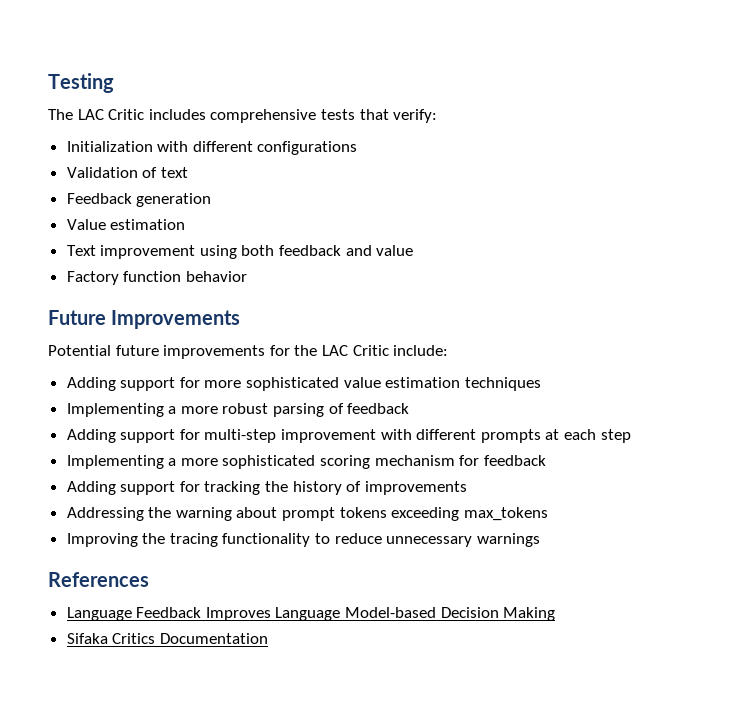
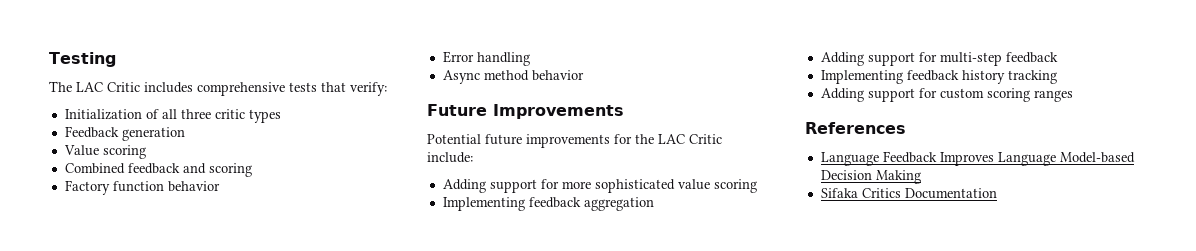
[157,141,358,155] [66,167,188,178] [66,193,212,207] [66,219,186,230] [66,245,275,259] with different configurations // Validation of text // Feedback generation // Value estimation // Text improvement using both -> [145,109,281,123] [64,126,185,141] [63,145,146,159] [64,163,125,174] of all three critic types // Feedback generation // Value scoring // Combined
[376,245,414,256] value -> [208,163,252,177] scoring
(247, 276) none -> [442,51,530,66] [442,70,584,84] // Error handling // Async method behavior
[385,377,541,391] [66,403,410,417] estimation techniques // Implementing a more robust parsing of feedback -> [713,179,757,193] [442,197,654,211] scoring // Implementing feedback aggregation
[281,429,631,443] [66,455,546,469] [66,481,467,495] [66,507,548,521] [66,533,540,547] improvement with different prompts at each step // Implementing a more sophisticated scoring mechanism for feedback // Adding support for tracking the history of improvements // Addressing the warning about prompt tokens exceeding max_tokens // Improving the tracing functionality to reduce unnecessary warnings -> [1005,52,1058,63] [820,70,1057,84] [820,88,1073,102] feedback // Implementing feedback history tracking // Adding support for custom scoring ranges

